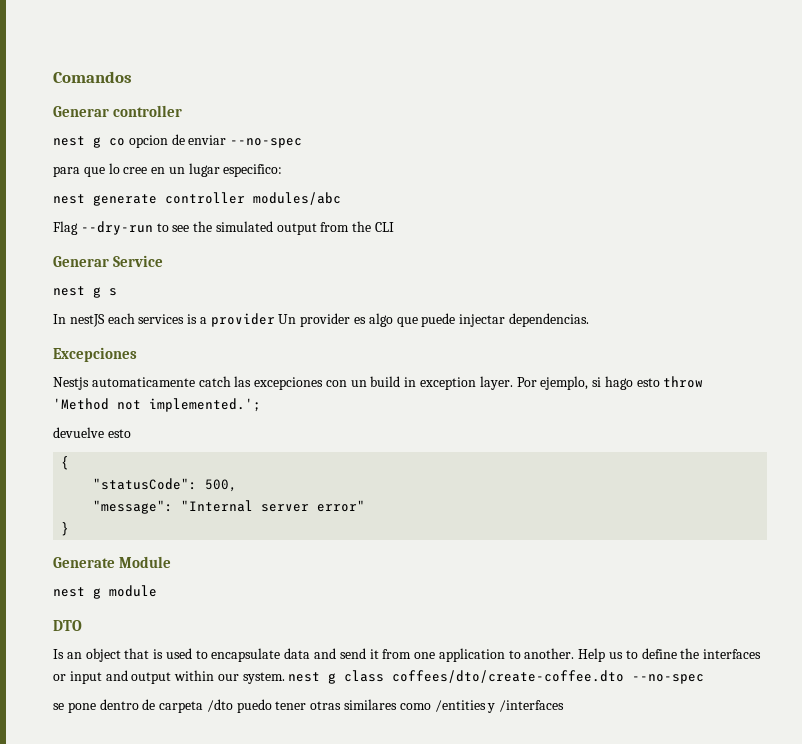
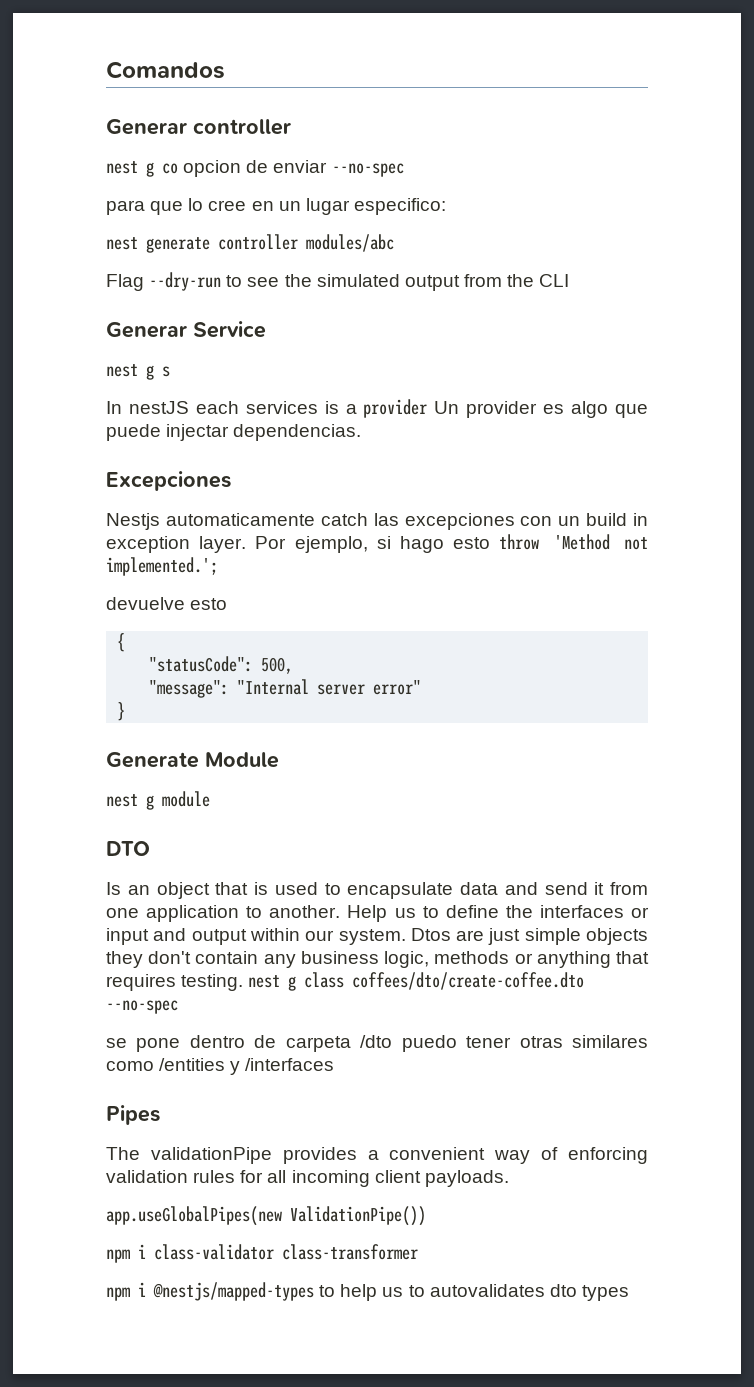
(285, 678) none -> [410,928,649,945] [106,951,649,968] [106,974,244,991] Dtos are just simple objects they don't contain any business logic, methods or anything that requires testing.
(565, 706) none -> [106,1105,160,1125] [106,1147,649,1164] [106,1170,509,1187] [106,1206,426,1226] [106,1244,418,1263] [106,1282,629,1301] // Pipes // The validationPipe provides a convenient way of enforcing validation rules for all incoming client payloads. // app.useGlobalPipes(new ValidationPipe()) // npm i class-validator class-transformer // npm i @nestjs/mapped-types to help us to autovalidates dto types

